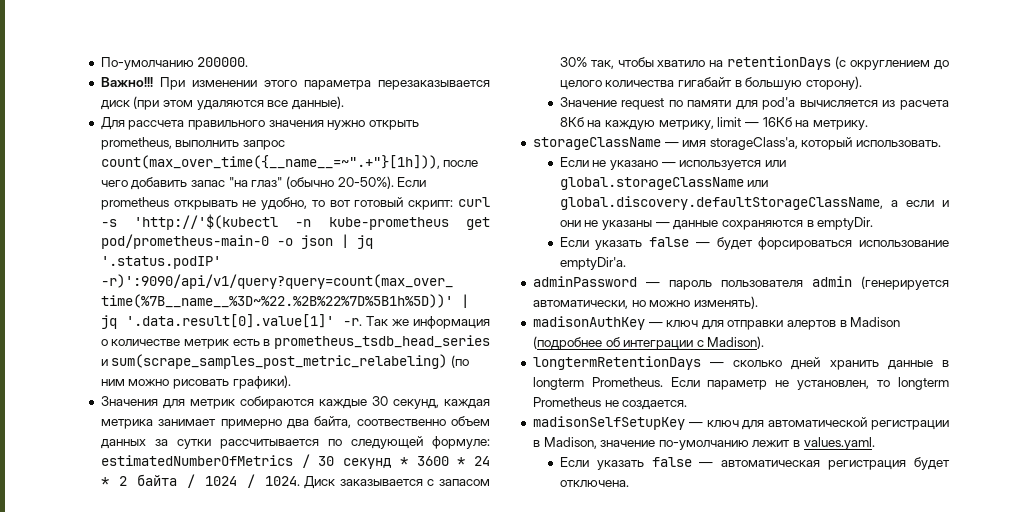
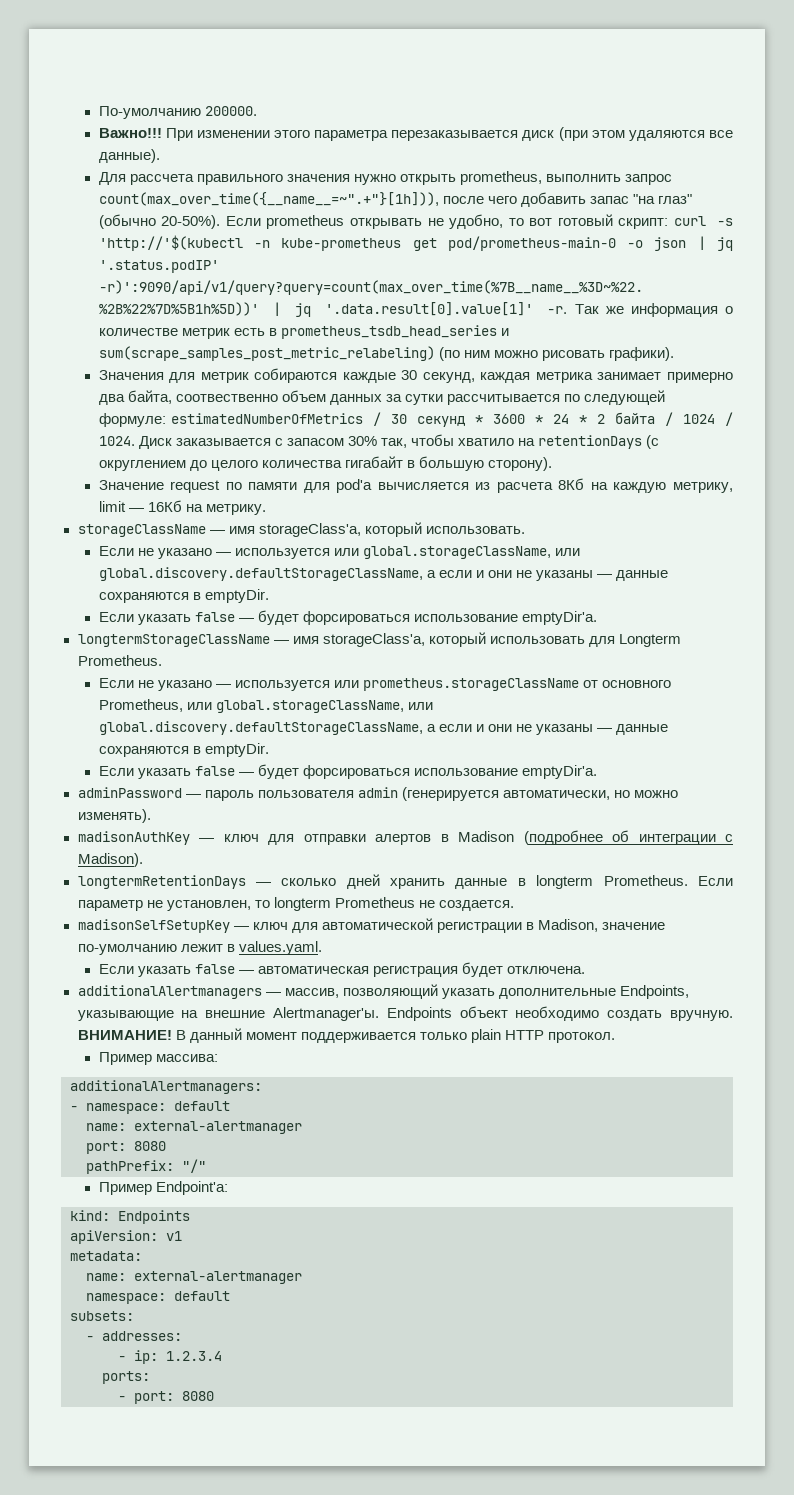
[559,177,744,190] global.storageClassName -> [363,546,581,559] [98,567,669,581] [98,589,269,603] [98,610,598,625] [77,632,681,647] [77,655,162,666] [98,678,672,691] [98,699,404,713] global.storageClassName, или global.discovery.defaultStorageClassName, а если и они не указаны — данные сохраняются в emptyDir. // Если указать false — будет форсироваться использование emptyDir'а. // longtermStorageClassName — имя storageClass'а, который использовать для Longterm Prometheus. // Если не указано — используется или prometheus.storageClassName от основного Prometheus, или global.storageClassName,
(629, 483) none -> [77,984,689,999] [77,1006,733,1021] [77,1028,615,1043] [98,1052,218,1065] [70,1080,262,1094] [70,1101,230,1114] [86,1121,302,1134] [86,1141,166,1154] [86,1159,206,1174] [98,1181,228,1195] [70,1210,190,1224] [70,1230,182,1244] [70,1251,142,1261] [86,1271,302,1284] [86,1291,230,1304] [70,1311,134,1321] [86,1331,182,1341] [118,1350,222,1364] [102,1371,150,1384] [118,1391,214,1404] // additionalAlertmanagers — массив, позволяющий указать дополнительные Endpoints, указывающие на внешние Alertmanager'ы. Endpoints объект необходимо создать вручную. ВНИМАНИЕ! В данный момент поддерживается только plain HTTP протокол. // Пример массива: // additionalAlertmanagers: // - namespace: default // name: external-alertmanager // port: 8080 // pathPrefix: "/" // Пример Endpoint'а: // kind: Endpoints // apiVersion: v1 // metadata: // name: external-alertmanager // namespace: default // subsets: // - addresses: // - ip: 1.2.3.4 // ports: // - port: 8080

